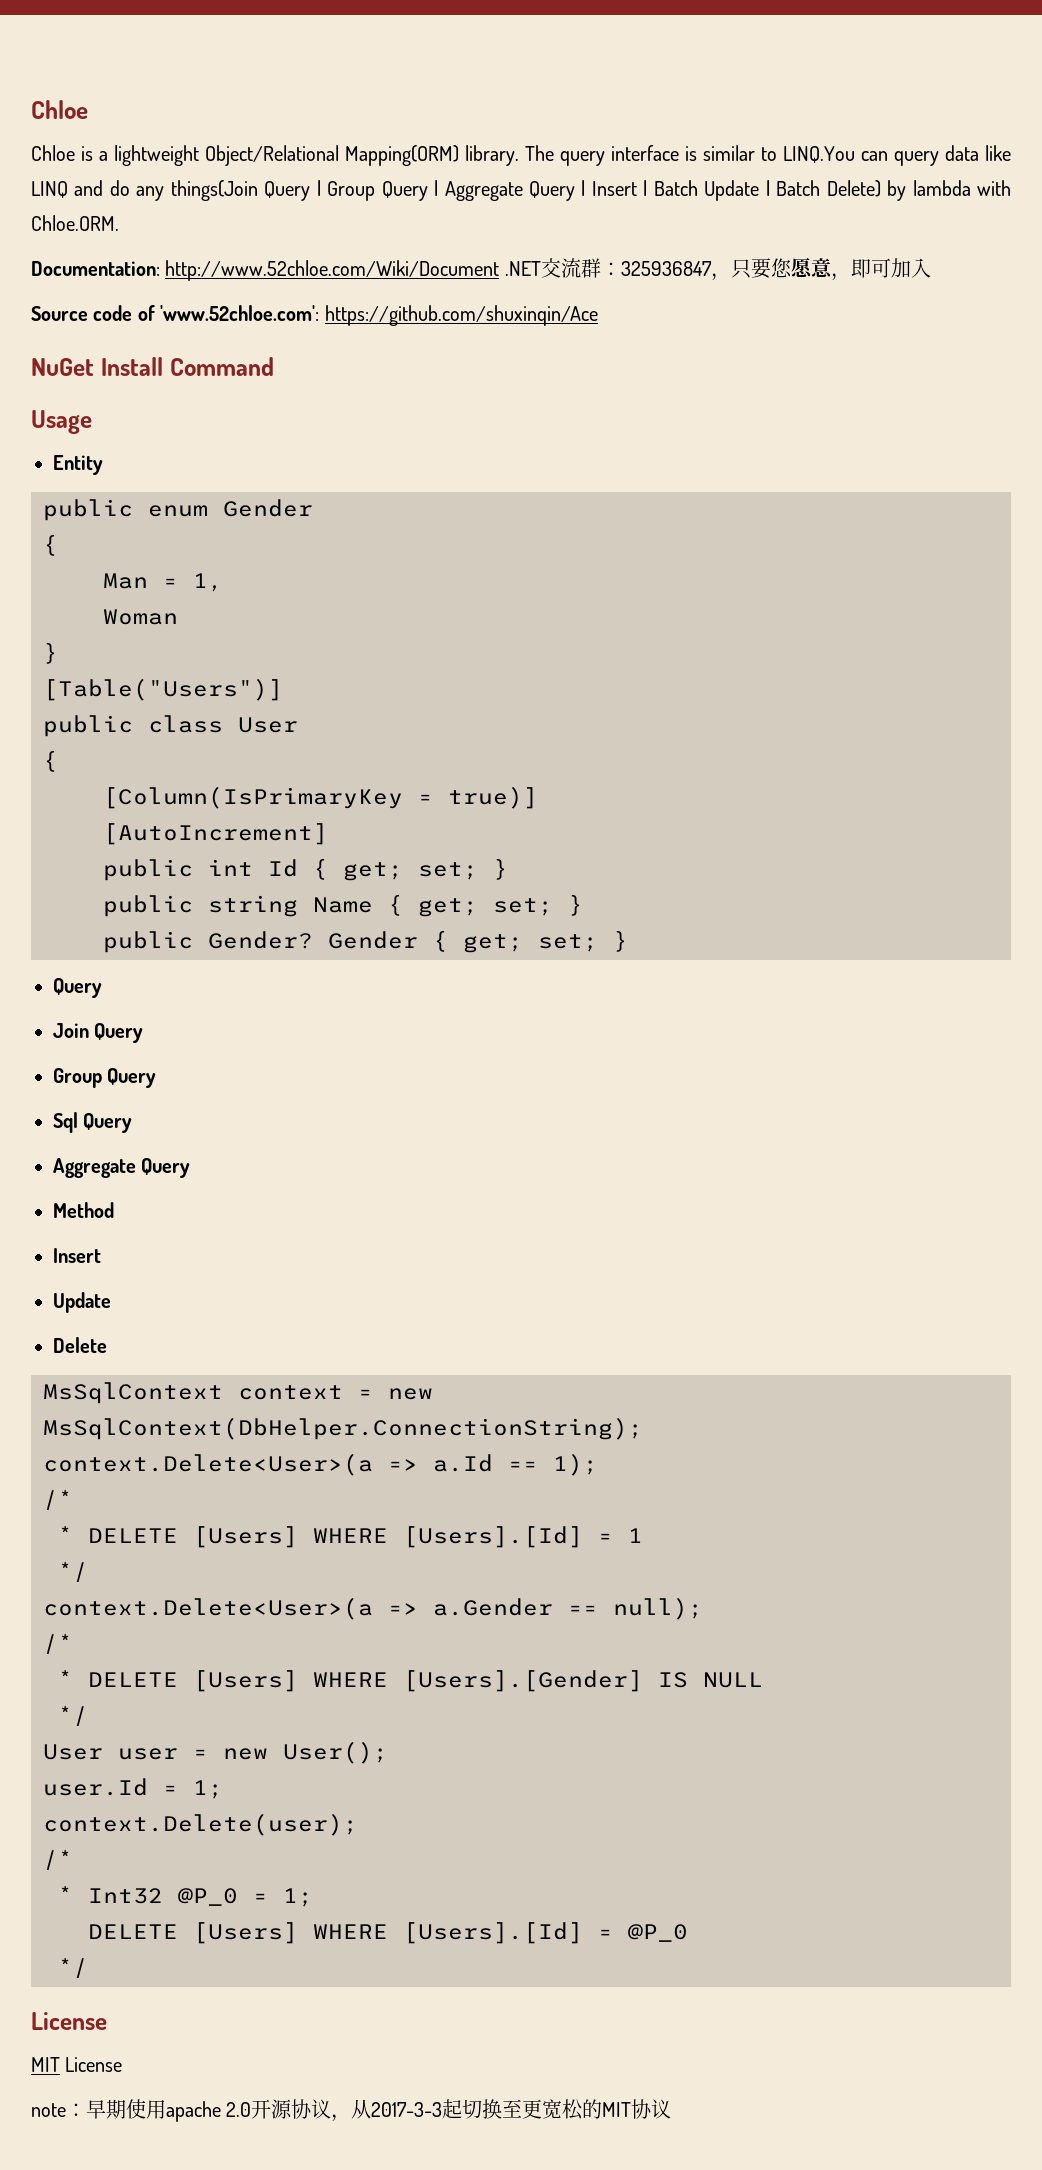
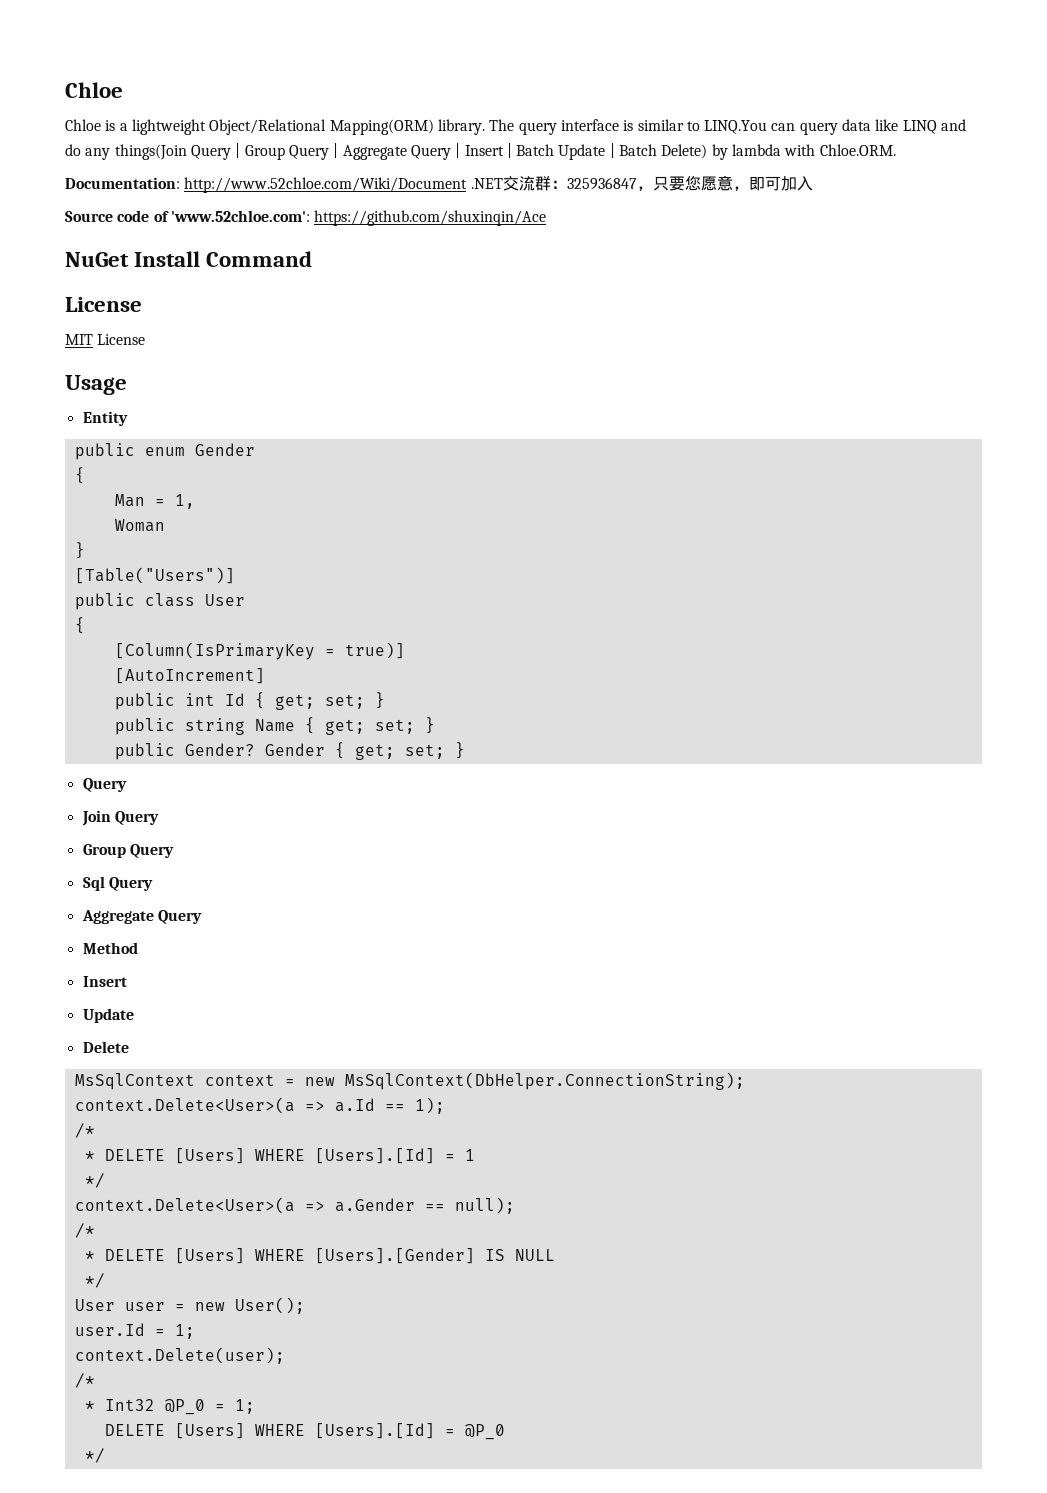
(274, 366) none -> [65,297,142,312] [65,334,146,345] // License // MIT License
[31,2012,107,2030] [31,2057,123,2072] [31,2099,672,2122] // License // MIT License // note：早期使用apache 2.0开源协议，从2017-3-3起切换至更宽松的MIT协议 -> (105, 1455) none

